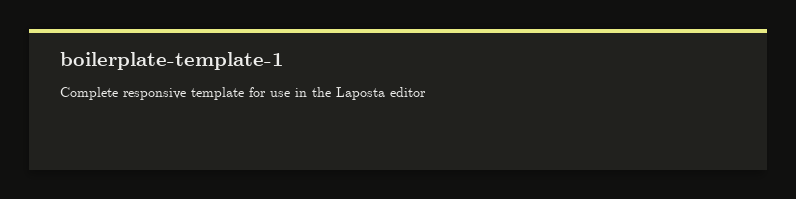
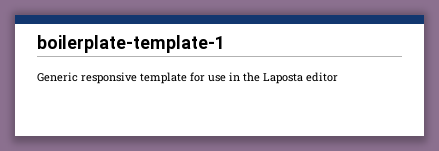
[60,87,118,100] Complete -> [37,72,78,82] Generic

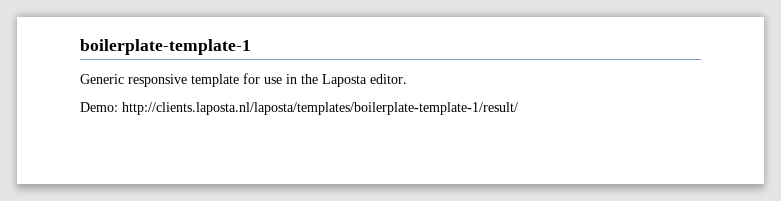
[306,72,338,82] editor -> [370,74,407,84] [80,102,518,115] editor. // Demo: http://clients.laposta.nl/laposta/templates/boilerplate-template-1/result/

